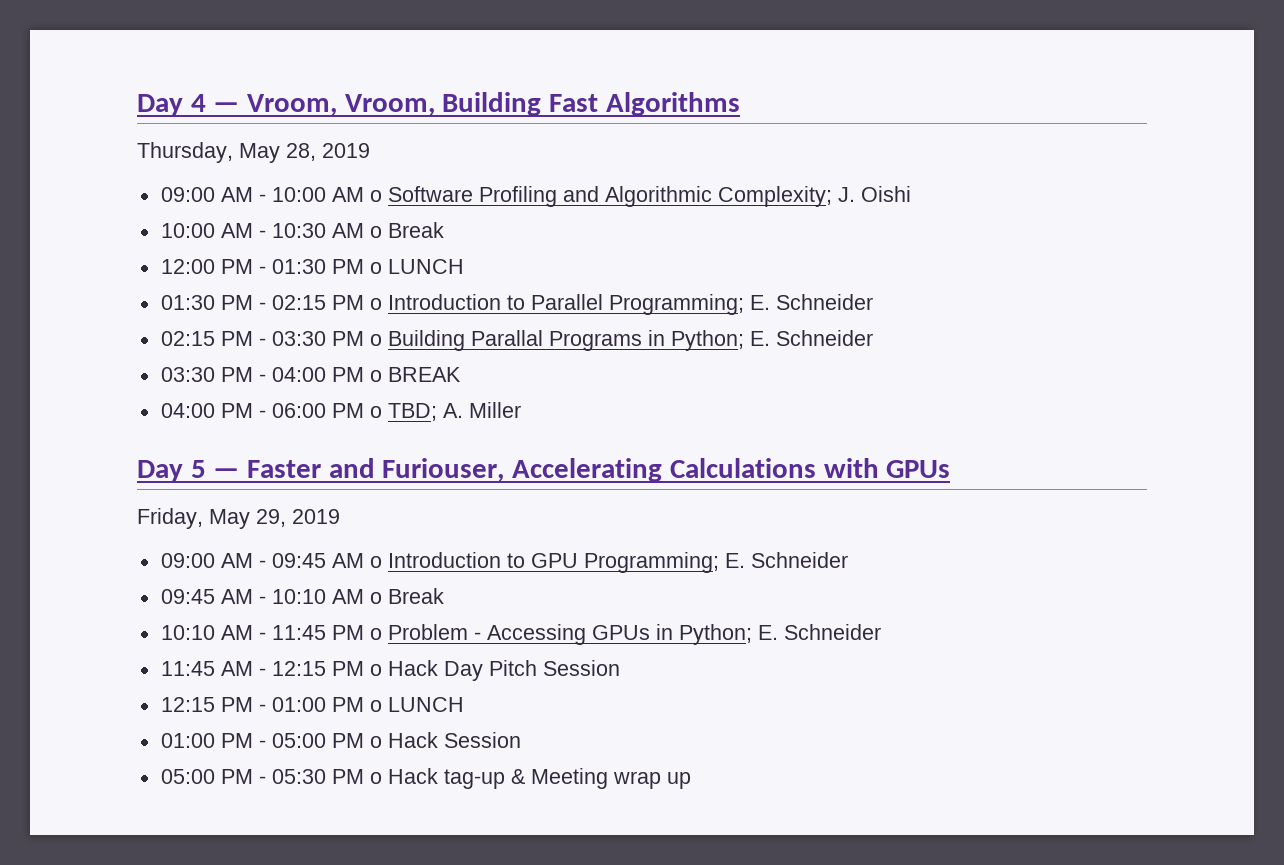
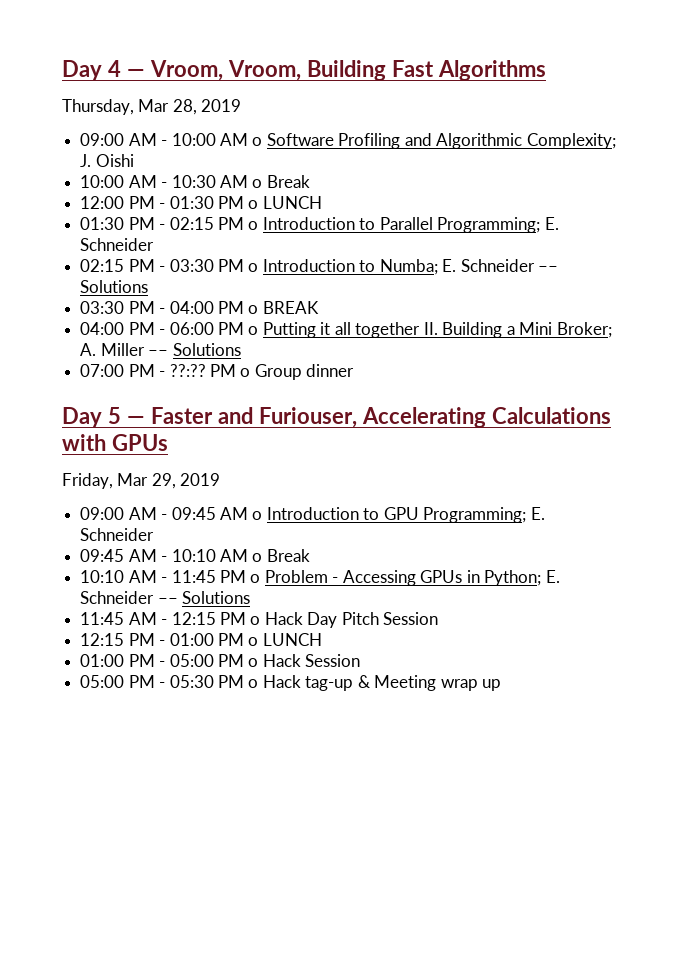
[239,143,280,163] May -> [138,99,170,112] Mar
[387,330,873,351] Building Parallal Programs in Python; E. Schneider -> [262,259,559,275] [80,280,149,293] Introduction to Numba; E. Schneider –– Solutions
[387,402,521,421] TBD; A. Miller -> [262,322,612,338] [80,343,241,356] [80,364,355,380] Putting it all together II. Building a Mini Broker; A. Miller –– Solutions // 07:00 PM - ??:?? PM o Group dinner
[209,509,250,529] May -> [117,473,149,486] Mar
(881, 632) none -> [157,591,251,604] –– Solutions

